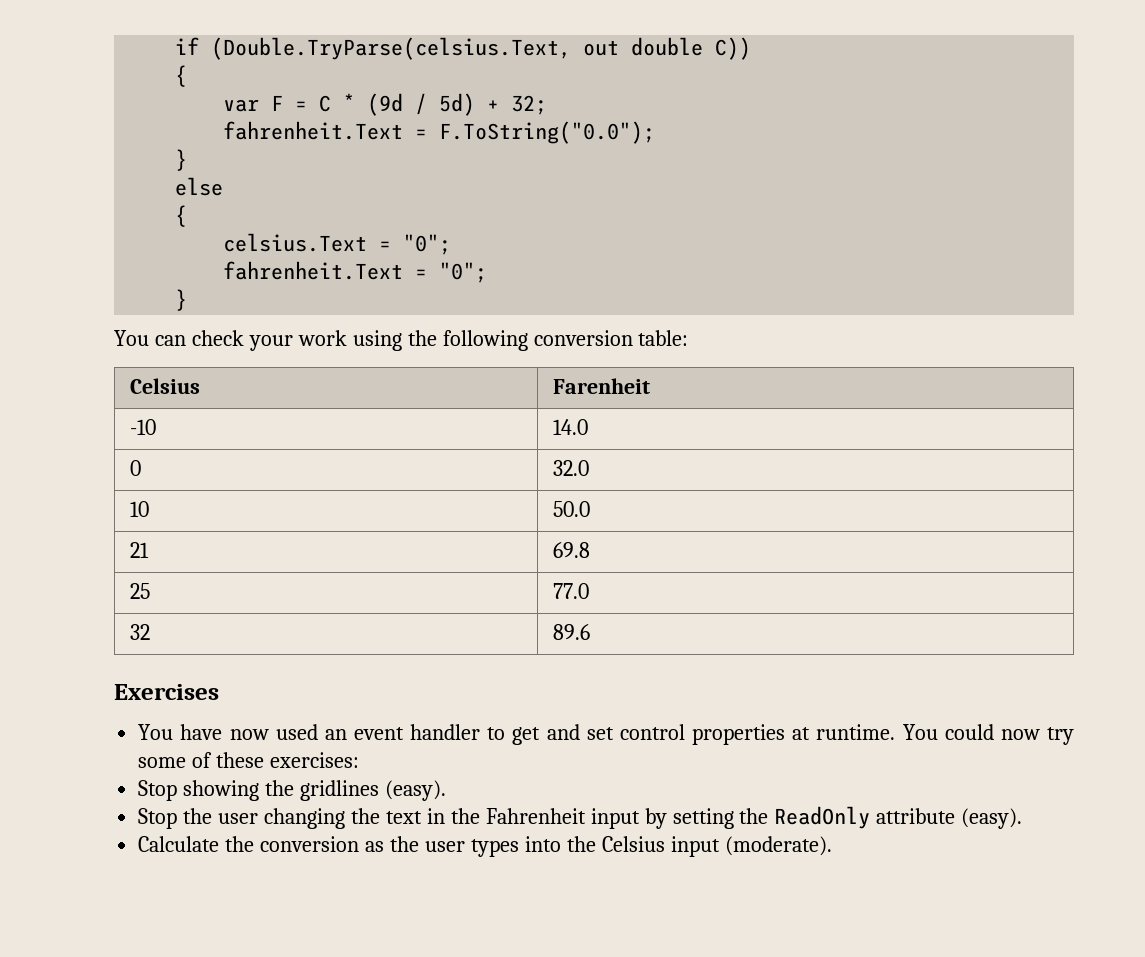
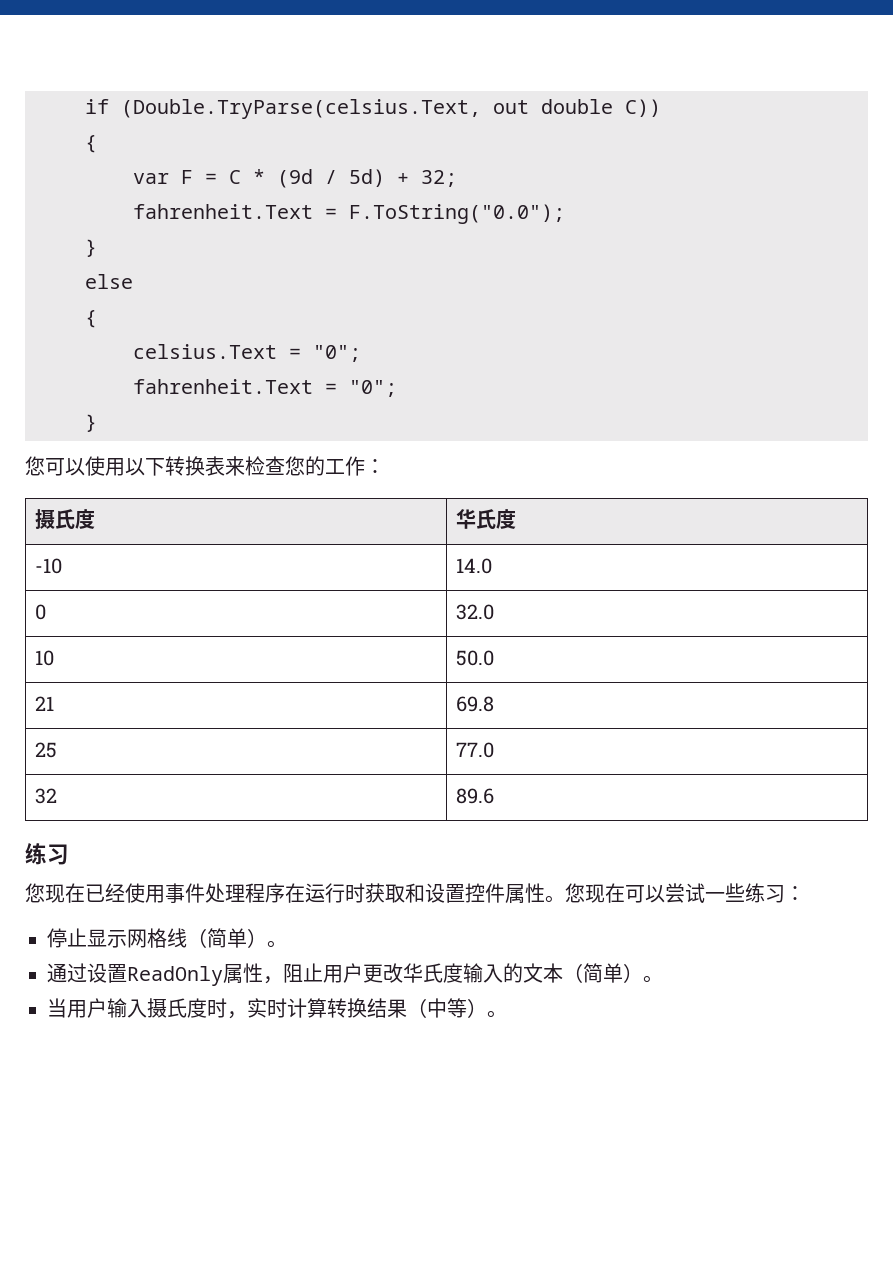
[114,330,689,351] [129,378,200,394] [552,378,650,394] You can check your work using the following conversion table: // Celsius | Farenheit -> [25,456,385,476] [35,509,96,529] [456,509,517,529] 您可以使用以下转换表来检查您的工作： // 摄氏度 | 华氏度
[114,684,219,700] [138,724,1075,745] [138,752,360,768] [138,780,446,801] [138,806,1023,829] [138,836,832,857] Exercises // You have now used an event handler to get and set control properties at runtime. You could now try some of these exercises: // Stop showing the gridlines (easy). // Stop the user changing the text in the Fahrenheit input by setting the ReadOnly attribute (easy). // Calculate the conversion as the user types into the Celsius input (moderate). -> [25,842,69,865] [25,883,805,904] [47,928,287,948] [47,963,663,986] [47,998,507,1019] 练习 // 您现在已经使用事件处理程序在运行时获取和设置控件属性。您现在可以尝试一些练习： // 停止显示网格线（简单）。 // 通过设置ReadOnly属性，阻止用户更改华氏度输入的文本（简单）。 // 当用户输入摄氏度时，实时计算转换结果（中等）。

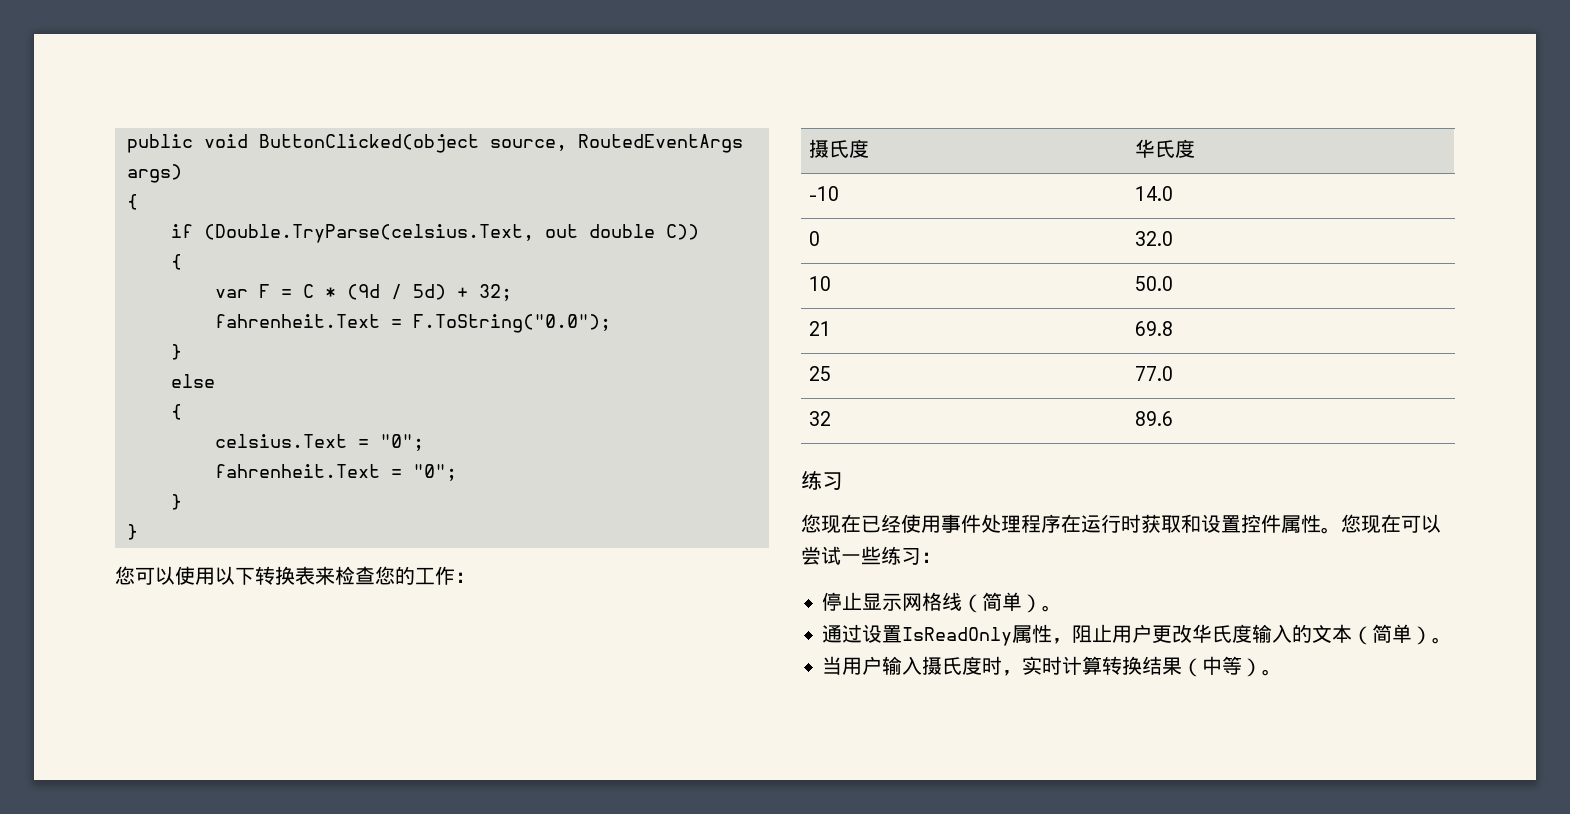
(85, 106) none -> [126,134,743,153] [126,164,182,183] [126,194,138,210] public void ButtonClicked(object source, RoutedEventArgs args) // { //
(97, 423) none -> [126,524,138,540] // }
[127,966,223,986] ReadOnly -> [902,627,1013,646] IsReadOnly

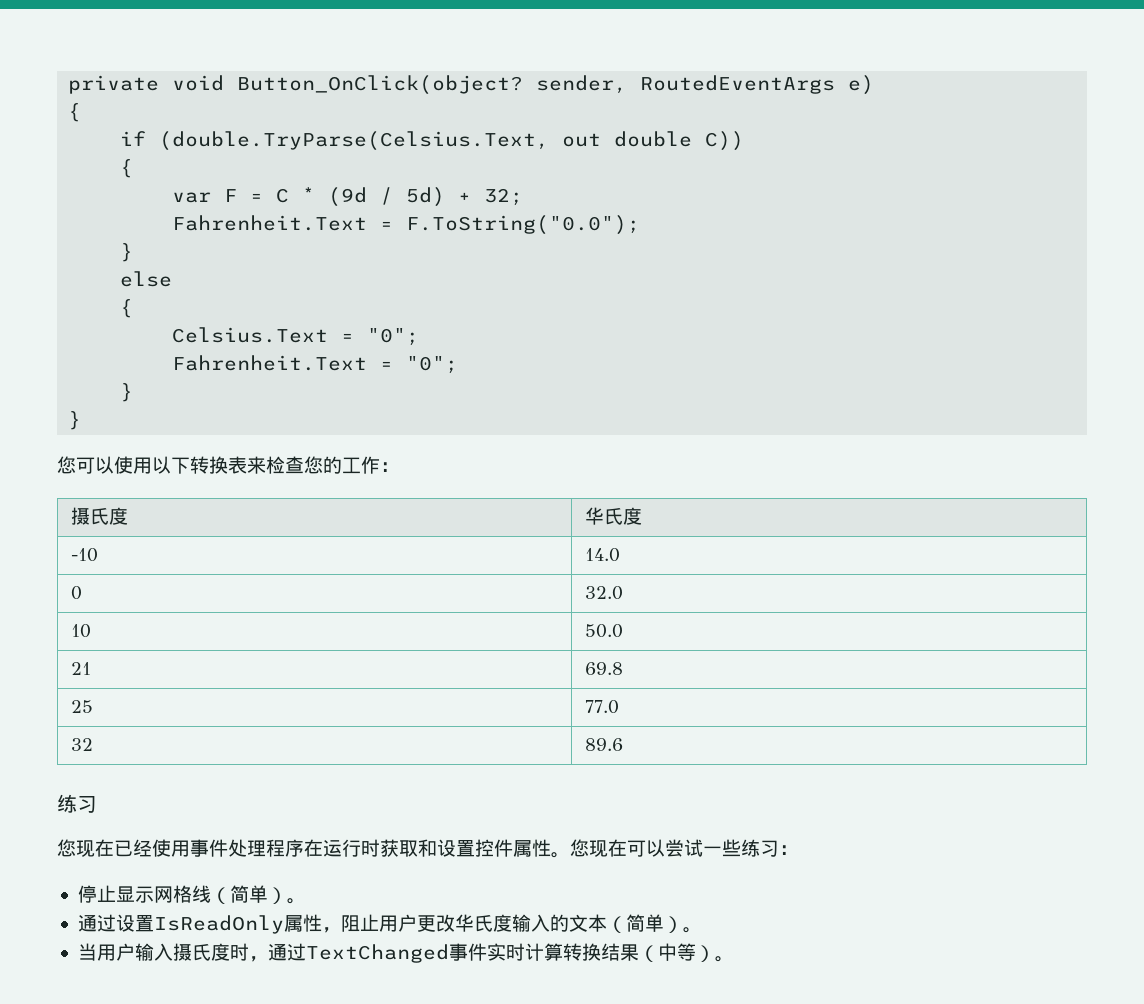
[126,134,743,153] [126,164,182,183] public void ButtonClicked(object source, RoutedEventArgs args) -> [68,75,875,95] private void Button_OnClick(object? sender, RoutedEventArgs e)
[203,224,534,243] (Double.TryParse(celsius.Text, -> [159,131,550,151] (double.TryParse(Celsius.Text,
[214,314,380,328] fahrenheit.Text -> [172,215,368,231] Fahrenheit.Text
[214,434,424,451] [214,464,380,478] celsius.Text = "0"; // fahrenheit.Text -> [172,327,420,346] [172,355,368,371] Celsius.Text = "0"; // Fahrenheit.Text
(1023, 673) none -> [267,943,487,963] 通过TextChanged事件

